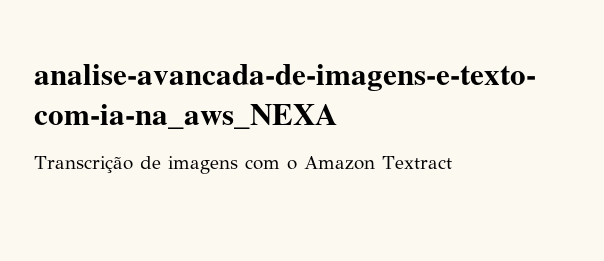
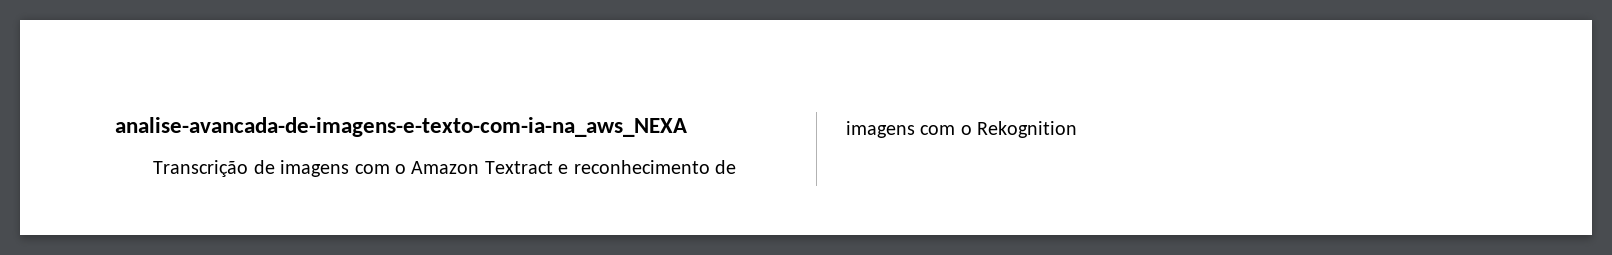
(452, 162) none -> [558,160,737,174] [846,121,1078,138] e reconhecimento de imagens com o Rekognition

